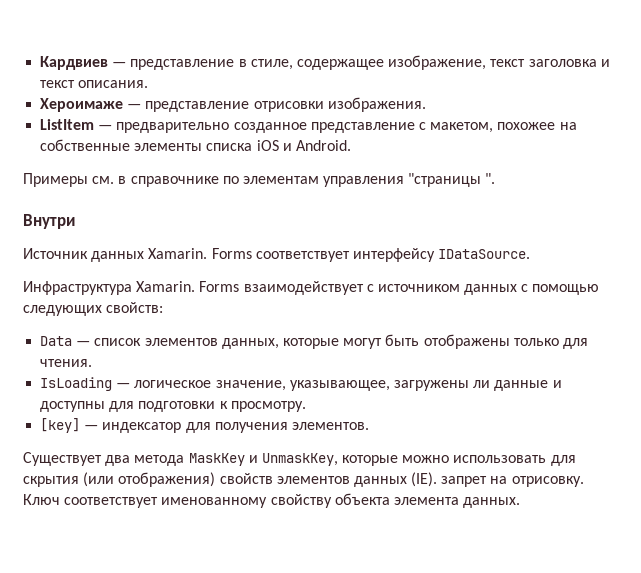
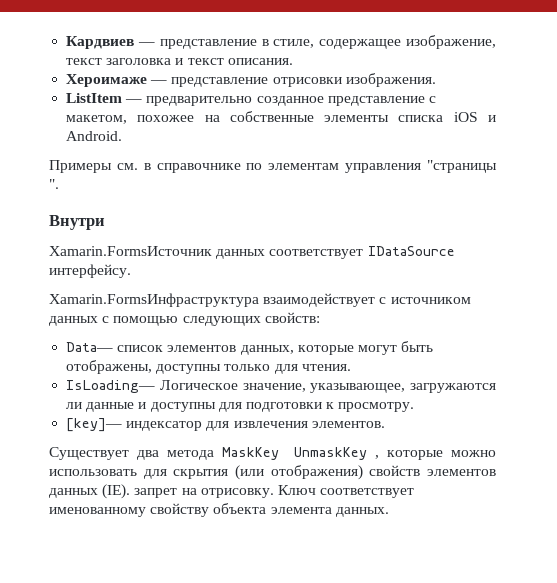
[23,248,531,262] [23,281,240,295] Источник данных Xamarin. Forms соответствует интерфейсу IDataSource. // Инфраструктура Xamarin. Forms -> [49,246,455,259] [49,264,131,278] [49,293,259,307] Xamarin.FormsИсточник данных соответствует IDataSource интерфейсу. // Xamarin.FormsИнфраструктура
[40,336,91,346] Data — -> [66,342,114,352] Data—
[423,334,510,349] отображены -> [66,360,222,374] отображены, доступны
[40,377,212,391] IsLoading — логическое -> [66,380,238,393] IsLoading— Логическое
[393,380,469,391] загружены -> [410,383,496,393] загружаются
[40,418,99,433] [key] — -> [66,418,123,432] [key]—
[214,422,288,433] получения -> [233,421,308,428] извлечения
[248,453,338,466] и UnmaskKey, -> [294,447,380,460] UnmaskKey ,

